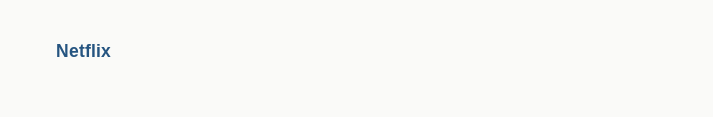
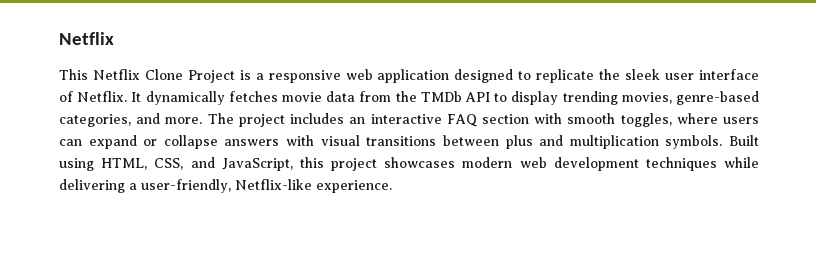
[56,44,111,57] Netflix -> [59,32,114,45] [59,69,759,83] [59,91,759,105] [59,113,759,127] [59,135,760,149] [59,157,759,171] [59,179,392,193] Netflix // This Netflix Clone Project is a responsive web application designed to replicate the sleek user interface of Netflix. It dynamically fetches movie data from the TMDb API to display trending movies, genre-based categories, and more. The project includes an interactive FAQ section with smooth toggles, where users can expand or collapse answers with visual transitions between plus and multiplication symbols. Built using HTML, CSS, and JavaScript, this project showcases modern web development techniques while delivering a user-friendly, Netflix-like experience.

